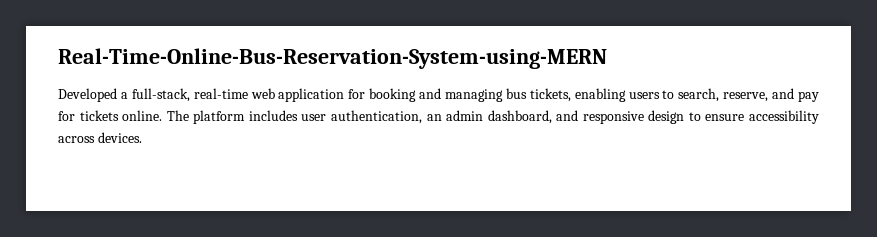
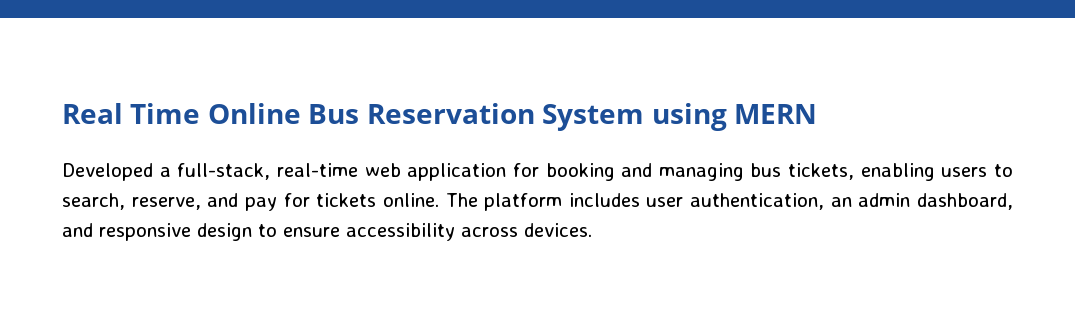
[58,48,607,69] Real-Time-Online-Bus-Reservation-System-using-MERN -> [62,103,817,131] Real Time Online Bus Reservation System using MERN

